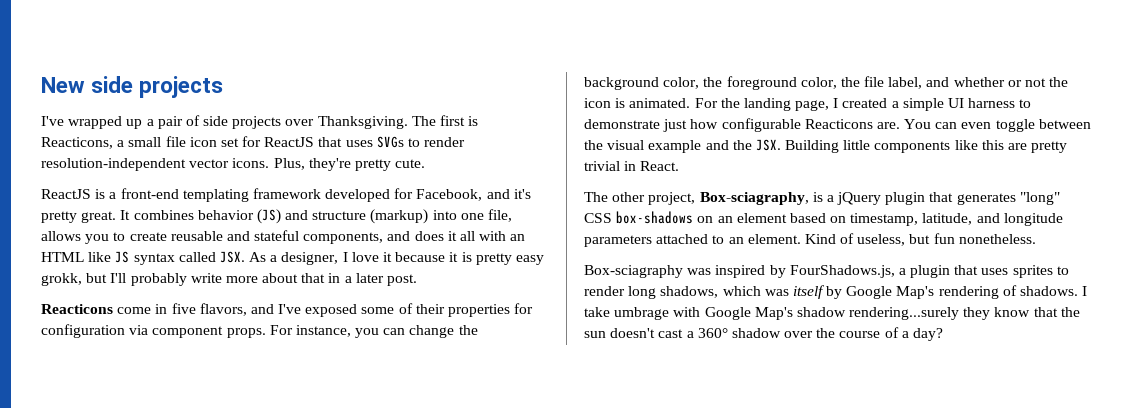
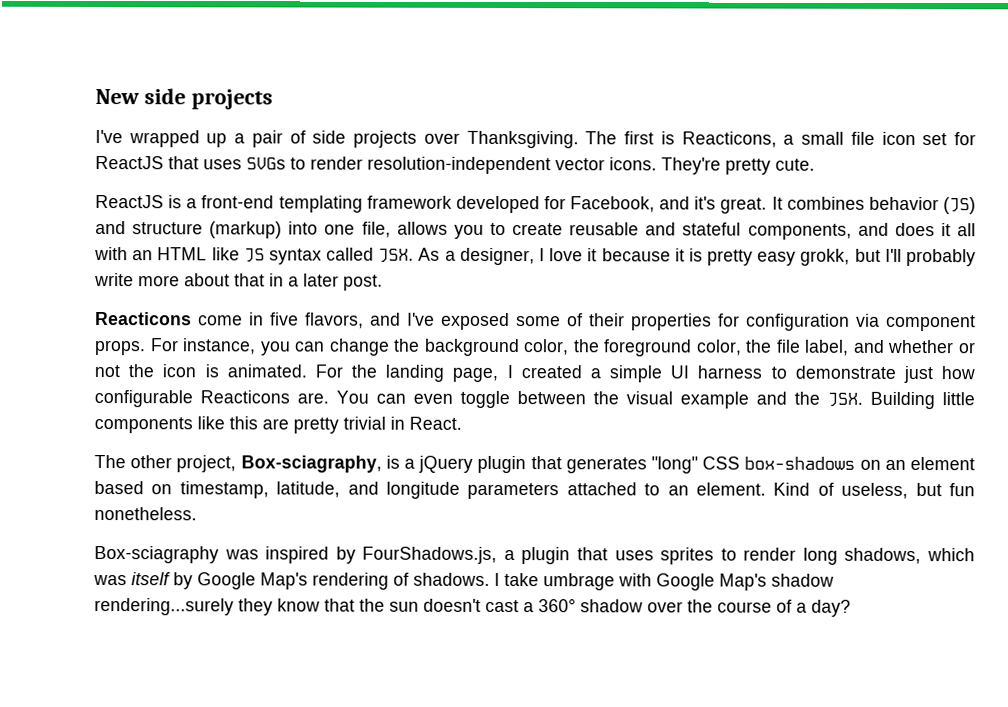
[273,158,351,171] Plus, they're -> [661,157,721,175] They're
[41,211,77,223] pretty -> (717, 203) none

